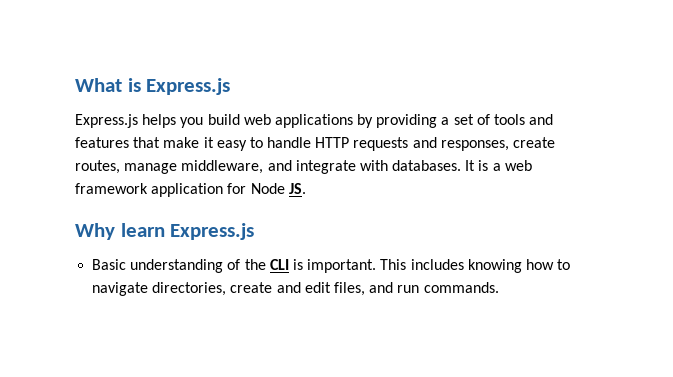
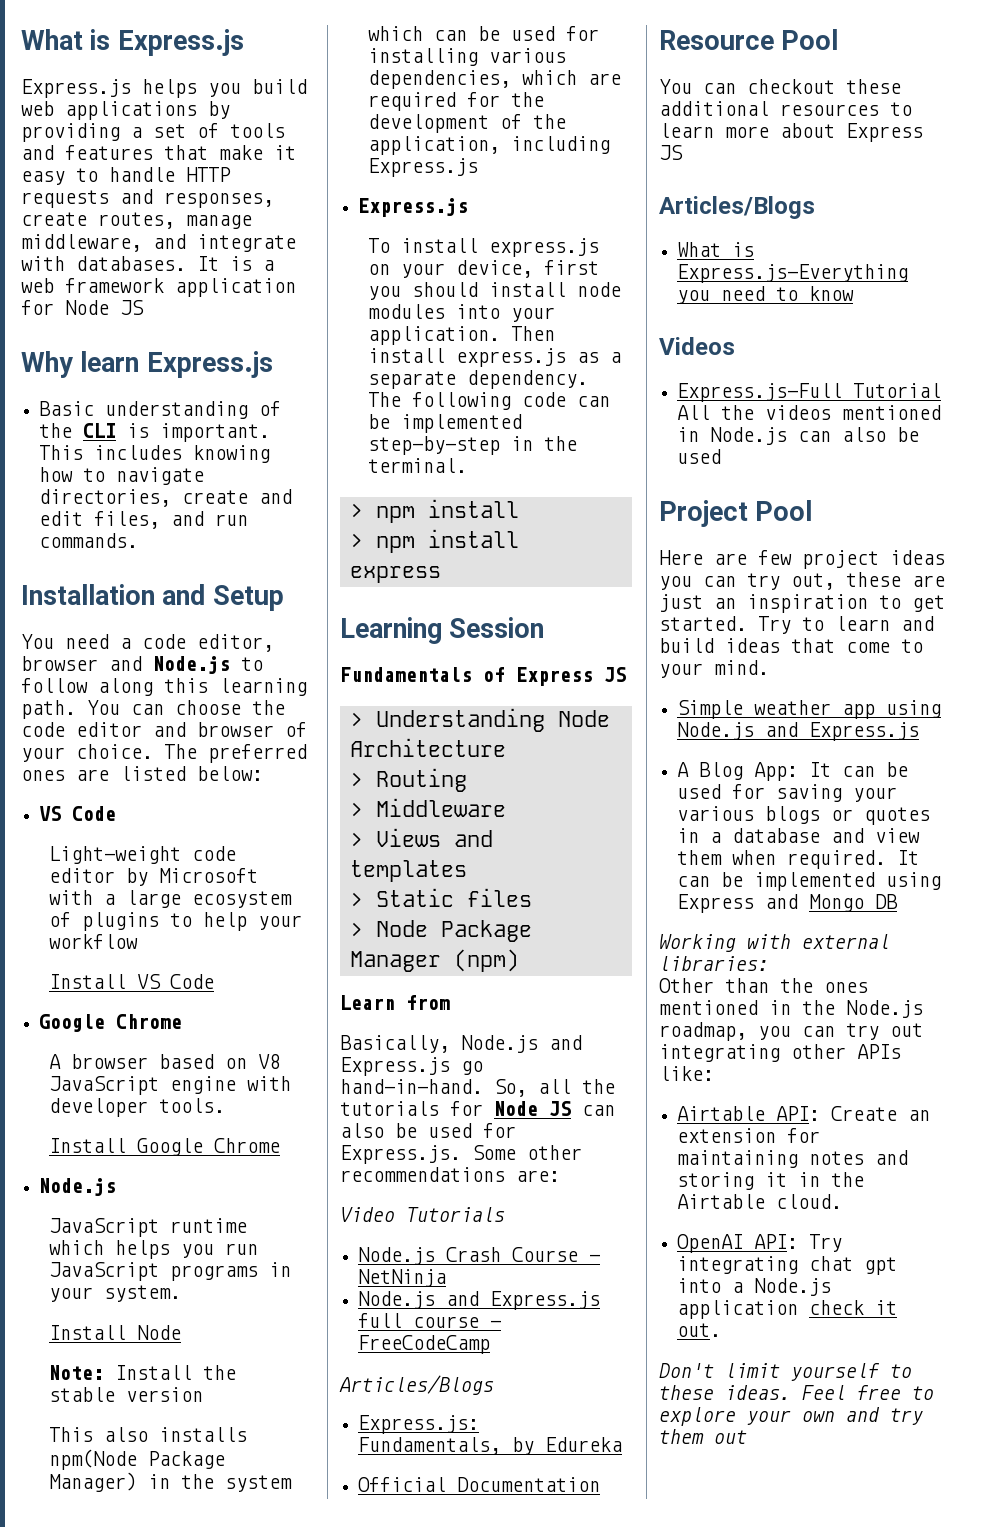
[288,183,306,194] JS. -> [120,300,144,315] JS
(499, 287) none -> [21,584,284,611] [21,634,274,652] [21,656,263,674] [21,678,307,696] [21,700,285,719] [21,722,307,737] [21,744,307,763] [21,766,263,781] [39,806,117,821] [49,846,237,864] [49,868,259,886] [49,890,293,908] [49,912,303,931] [49,934,139,949] [49,974,215,989] [39,1014,183,1032] [49,1054,281,1069] [49,1076,292,1095] [49,1098,226,1117] [49,1138,281,1156] [39,1178,117,1196] [49,1218,248,1237] [49,1240,259,1259] [49,1262,292,1281] [49,1285,182,1302] [49,1325,182,1340] [49,1365,237,1380] [49,1387,204,1402] [49,1427,248,1442] [49,1449,226,1470] [49,1472,293,1492] [368,26,600,41] [368,48,567,66] [368,70,622,89] [368,92,545,111] [368,114,567,133] [368,136,611,155] [368,158,479,177] [358,198,469,217] [368,238,600,257] [368,260,600,278] [368,282,622,300] [368,304,556,322] [368,326,556,345] [368,348,622,367] [368,370,589,389] [368,392,611,410] [368,414,523,433] [368,436,578,455] [368,458,468,473] [349,499,519,523] [349,529,519,553] [349,566,441,583] [340,617,545,644] [340,667,626,686] [349,708,610,732] [349,738,506,757] [349,768,467,792] [349,798,506,817] [349,828,493,847] [349,860,467,882] [349,888,532,907] [349,920,532,942] [349,949,519,972] [340,995,450,1010] [340,1035,582,1053] [340,1057,483,1076] [340,1079,615,1097] [340,1101,615,1116] [340,1123,516,1138] [340,1145,582,1164] [340,1167,560,1182] [340,1207,505,1222] [358,1247,601,1265] [358,1269,447,1287] [358,1291,601,1310] [358,1313,502,1328] [358,1335,491,1354] [339,1375,494,1395] [358,1415,480,1434] [358,1437,623,1455] [358,1477,601,1492] [659,29,839,50] [659,79,901,94] [659,101,912,116] [659,123,923,142] [659,145,683,160] [659,196,815,219] [677,242,755,257] [677,264,909,283] [677,286,855,304] [659,337,735,355] [677,383,942,402] [677,405,942,420] [677,427,920,445] [677,449,722,464] [659,500,813,527] [659,550,945,569] [659,572,945,590] [659,594,945,613] [659,616,934,634] [659,638,923,653] [659,660,769,678] [677,700,942,719] [677,722,920,741] [677,762,909,781] [677,784,898,802] [677,806,931,825] [677,828,921,843] [677,850,920,869] [677,872,942,891] [677,894,899,913] [659,934,890,952] [659,956,769,971] [659,978,868,993] [659,1000,923,1018] [659,1022,923,1041] [659,1044,901,1062] [659,1066,714,1081] [677,1106,931,1121] [677,1128,821,1143] [677,1150,909,1168] [677,1172,865,1190] [677,1194,843,1209] [677,1234,843,1253] [677,1256,898,1275] [677,1278,832,1296] [677,1300,898,1319] [677,1323,722,1337] [659,1363,912,1381] [659,1385,934,1400] [659,1407,923,1426] [659,1429,747,1444] // Installation and Setup // You need a code editor, browser and Node.js to follow along this learning path. You can choose the code editor and browser of your choice. The preferred ones are listed below: // VS Code // Light-weight code editor by Microsoft with a large ecosystem of plugins to help your workflow // Install VS Code // Google Chrome // A browser based on V8 JavaScript engine with developer tools. // Install Google Chrome // Node.js // JavaScript runtime which helps you run JavaScript programs in your system. // Install Node // Note: Install the stable version // This also installs npm(Node Package Manager) in the system which can be used for installing various dependencies, which are required for the development of the application, including Express.js // Express.js // To install express.js on your device, first you should install node modules into your application. Then install express.js as a separate dependency. The following code can be implemented step-by-step in the terminal. // > npm install // > npm install express // Learning Session // Fundamentals of Express JS // > Understanding Node Architecture // > Routing // > Middleware // > Views and templates // > Static files // > Node Package Manager (npm) // Learn from // Basically, Node.js and Express.js go hand-in-hand. So, all the tutorials for Node JS can also be used for Express.js. Some other recommendations are: // Video Tutorials // Node.js Crash Course - NetNinja // Node.js and Express.js full course - FreeCodeCamp // Articles/Blogs // Express.js: Fundamentals, by Edureka // Official Documentation // Resource Pool // You can checkout these additional resources to learn more about Express JS // Articles/Blogs // What is Express.js-Everything you need to know // Videos // Express.js-Full Tutorial All the videos mentioned in Node.js can also be used // Project Pool // Here are few project ideas you can try out, these are just an inspiration to get started. Try to learn and build ideas that come to your mind. // Simple weather app using Node.js and Express.js // A Blog App: It can be used for saving your various blogs or quotes in a database and view them when required. It can be implemented using Express and Mongo DB // Working with external libraries: // Other than the ones mentioned in the Node.js roadmap, you can try out integrating other APIs like: // Airtable API: Create an extension for maintaining notes and storing it in the Airtable cloud. // OpenAI API: Try integrating chat gpt into a Node.js application check it out. // Don't limit yourself to these ideas. Feel free to explore your own and try them out

